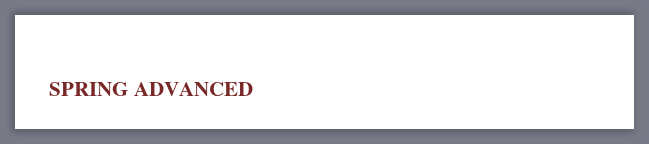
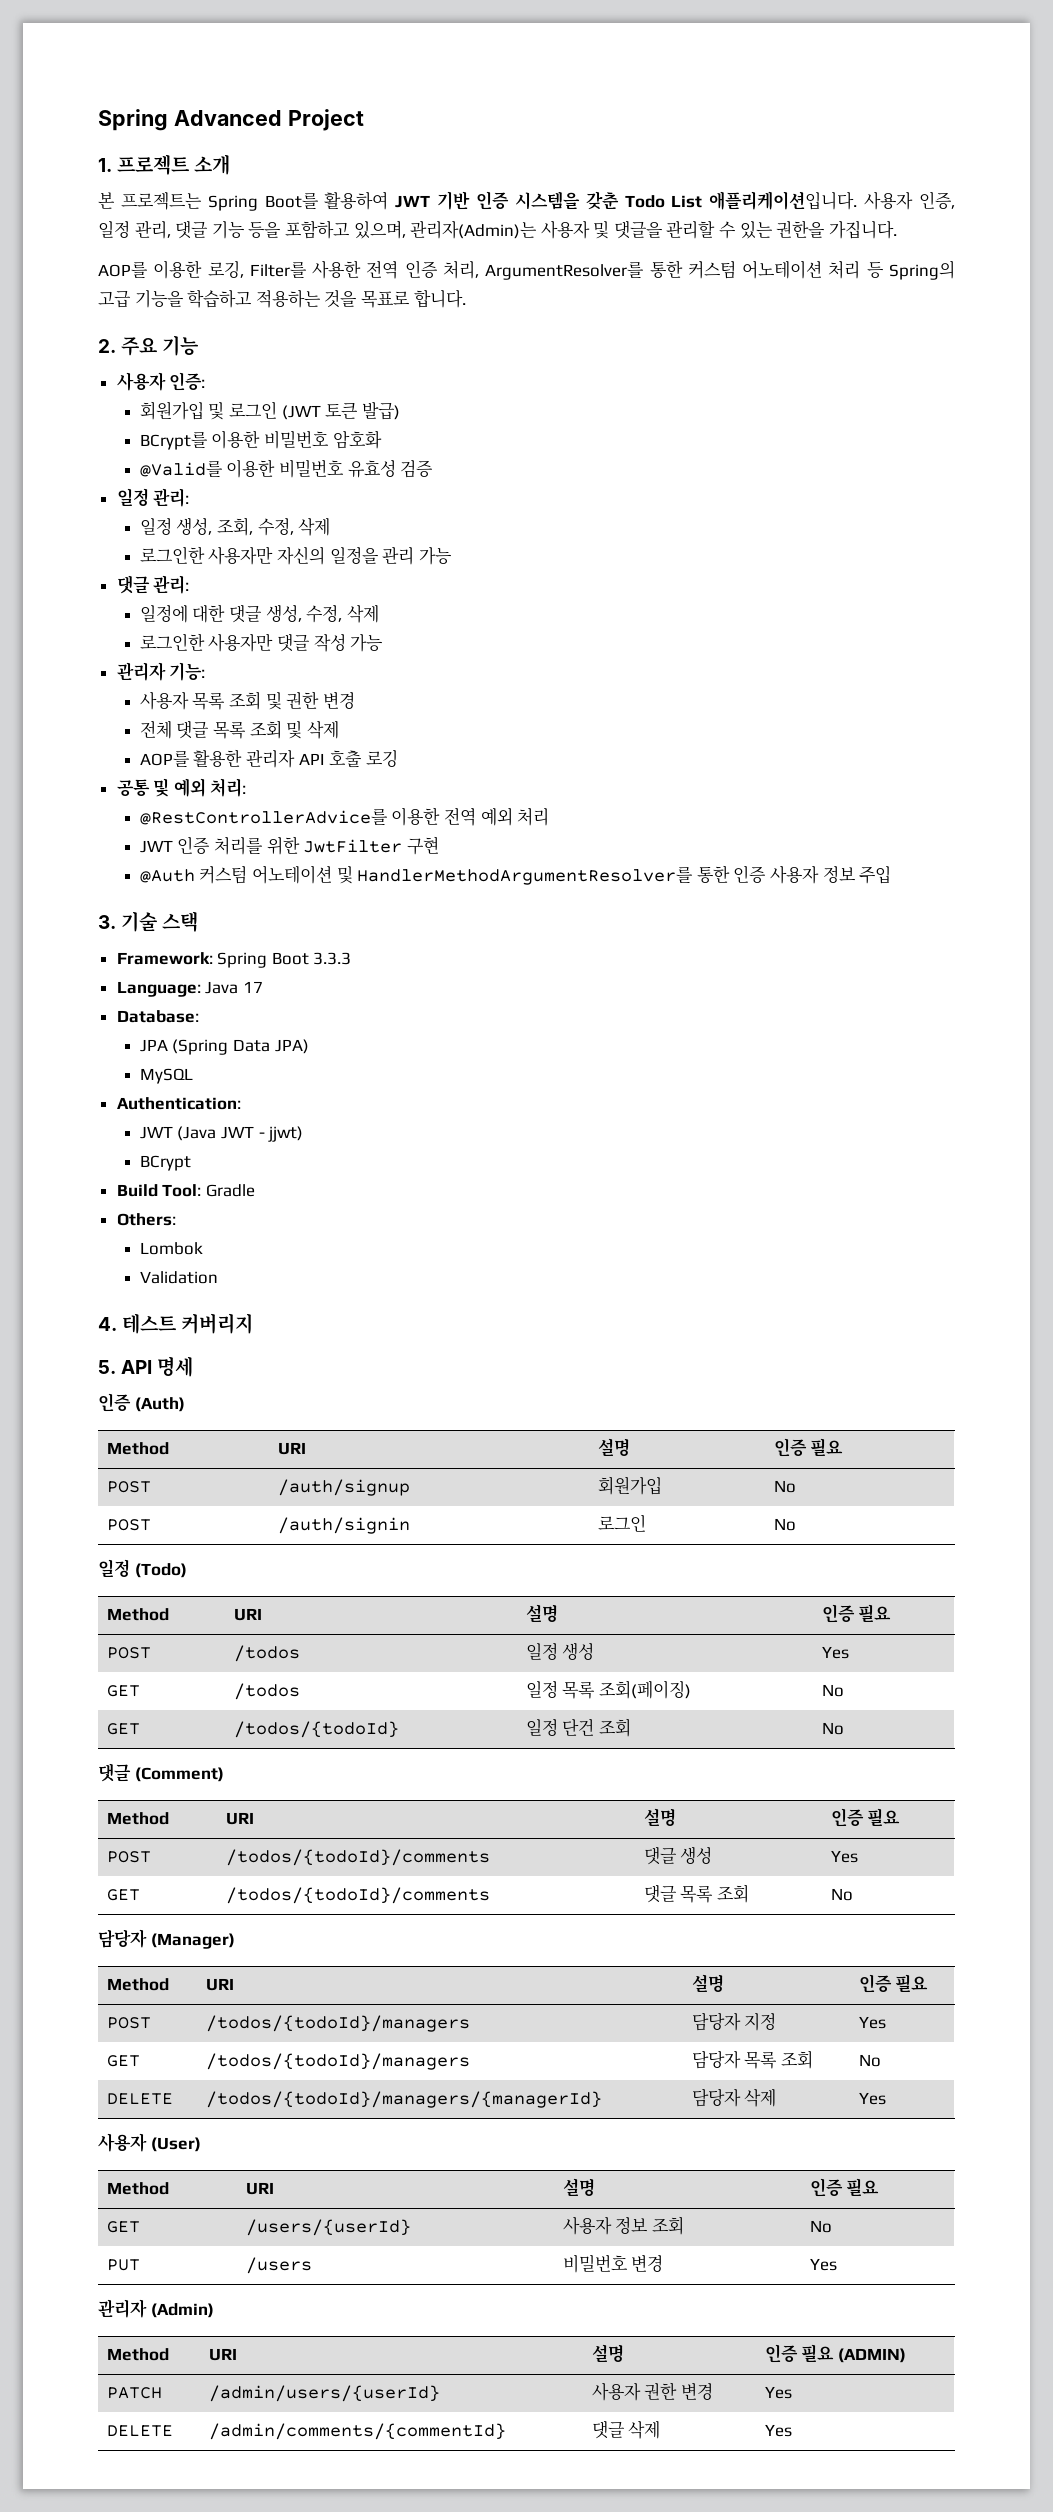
[49,82,253,96] SPRING ADVANCED -> [98,109,364,131] [98,154,231,175] [98,191,955,211] [98,220,897,239] [98,260,956,280] [98,289,466,308] [98,335,200,356] [116,372,206,391] [139,401,400,420] [139,430,382,450] [139,459,434,478] [116,488,190,507] [139,517,331,536] [139,546,452,565] [116,575,190,594] [139,604,379,623] [139,633,384,652] [116,662,206,681] [139,691,355,710] [139,720,339,739] [139,749,398,768] [116,778,247,797] [139,807,550,826] [139,836,439,855] [139,865,892,885] [98,911,199,932] [116,952,352,968] [116,981,263,997] [116,1010,199,1023] [139,1039,309,1055] [139,1068,193,1084] [116,1097,241,1110] [139,1126,304,1142] [139,1155,191,1171] [116,1184,255,1197] [116,1213,176,1226] [139,1242,203,1255] [139,1271,218,1284] [98,1313,254,1334] [98,1356,194,1377] [98,1393,185,1412] [106,1442,169,1455] [277,1442,306,1455] [597,1438,630,1456] [773,1438,844,1457] [106,1481,151,1493] [277,1479,410,1496] [597,1476,662,1495] [773,1480,796,1493] [106,1519,151,1531] [277,1517,410,1534] [597,1514,646,1532] [773,1518,796,1531] [98,1559,187,1578] [106,1608,169,1621] [233,1608,262,1621] [525,1604,558,1622] [821,1604,892,1623] [106,1647,151,1659] [233,1645,300,1662] [525,1642,595,1660] [821,1646,849,1659] [106,1685,140,1697] [233,1683,300,1700] [525,1680,691,1699] [821,1684,844,1697] [106,1723,140,1735] [233,1721,399,1738] [525,1718,631,1737] [821,1722,844,1735] [98,1763,224,1782] [106,1812,169,1825] [225,1812,254,1825] [643,1808,676,1826] [830,1808,901,1827] [106,1851,151,1863] [225,1849,490,1866] [643,1846,713,1865] [830,1850,858,1863] [106,1889,140,1901] [225,1887,490,1904] [643,1884,749,1903] [830,1888,853,1901] [98,1929,235,1949] [106,1978,169,1991] [205,1978,234,1991] [691,1974,724,1992] [858,1974,929,1993] [106,2017,151,2029] [205,2015,470,2032] [691,2012,777,2031] [858,2016,886,2029] [106,2055,140,2067] [205,2053,470,2070] [691,2050,813,2069] [858,2054,881,2067] [106,2093,173,2105] [205,2091,602,2108] [691,2088,777,2107] [858,2092,886,2105] [98,2133,201,2152] [106,2182,169,2195] [245,2182,274,2195] [562,2178,595,2196] [809,2178,880,2197] [106,2221,140,2233] [245,2219,411,2236] [562,2216,684,2235] [809,2220,832,2233] [106,2259,140,2271] [245,2257,312,2274] [562,2254,664,2273] [809,2258,837,2271] [98,2299,214,2318] [106,2348,169,2361] [208,2348,237,2361] [591,2344,624,2362] [764,2344,906,2363] [106,2387,162,2399] [208,2385,440,2402] [591,2382,713,2401] [764,2386,792,2399] [106,2425,173,2437] [208,2423,506,2440] [591,2420,661,2439] [764,2424,792,2437] Spring Advanced Project // 1. 프로젝트 소개 // 본 프로젝트는 Spring Boot를 활용하여 JWT 기반 인증 시스템을 갖춘 Todo List 애플리케이션입니다. 사용자 인증, 일정 관리, 댓글 기능 등을 포함하고 있으며, 관리자(Admin)는 사용자 및 댓글을 관리할 수 있는 권한을 가집니다. // AOP를 이용한 로깅, Filter를 사용한 전역 인증 처리, ArgumentResolver를 통한 커스텀 어노테이션 처리 등 Spring의 고급 기능을 학습하고 적용하는 것을 목표로 합니다. // 2. 주요 기능 // 사용자 인증: // 회원가입 및 로그인 (JWT 토큰 발급) // BCrypt를 이용한 비밀번호 암호화 // @Valid를 이용한 비밀번호 유효성 검증 // 일정 관리: // 일정 생성, 조회, 수정, 삭제 // 로그인한 사용자만 자신의 일정을 관리 가능 // 댓글 관리: // 일정에 대한 댓글 생성, 수정, 삭제 // 로그인한 사용자만 댓글 작성 가능 // 관리자 기능: // 사용자 목록 조회 및 권한 변경 // 전체 댓글 목록 조회 및 삭제 // AOP를 활용한 관리자 API 호출 로깅 // 공통 및 예외 처리: // @RestControllerAdvice를 이용한 전역 예외 처리 // JWT 인증 처리를 위한 JwtFilter 구현 // @Auth 커스텀 어노테이션 및 HandlerMethodArgumentResolver를 통한 인증 사용자 정보 주입 // 3. 기술 스택 // Framework: Spring Boot 3.3.3 // Language: Java 17 // Database: // JPA (Spring Data JPA) // MySQL // Authentication: // JWT (Java JWT - jjwt) // BCrypt // Build Tool: Gradle // Others: // Lombok // Validation // 4. 테스트 커버리지 // 5. API 명세 // 인증 (Auth) // Method | URI | 설명 | 인증 필요 // POST | /auth/signup | 회원가입 | No // POST | /auth/signin | 로그인 | No // 일정 (Todo) // Method | URI | 설명 | 인증 필요 // POST | /todos | 일정 생성 | Yes // GET | /todos | 일정 목록 조회(페이징) | No // GET | /todos/{todoId} | 일정 단건 조회 | No // 댓글 (Comment) // Method | URI | 설명 | 인증 필요 // POST | /todos/{todoId}/comments | 댓글 생성 | Yes // GET | /todos/{todoId}/comments | 댓글 목록 조회 | No // 담당자 (Manager) // Method | URI | 설명 | 인증 필요 // POST | /todos/{todoId}/managers | 담당자 지정 | Yes // GET | /todos/{todoId}/managers | 담당자 목록 조회 | No // DELETE | /todos/{todoId}/managers/{managerId} | 담당자 삭제 | Yes // 사용자 (User) // Method | URI | 설명 | 인증 필요 // GET | /users/{userId} | 사용자 정보 조회 | No // PUT | /users | 비밀번호 변경 | Yes // 관리자 (Admin) // Method | URI | 설명 | 인증 필요 (ADMIN) // PATCH | /admin/users/{userId} | 사용자 권한 변경 | Yes // DELETE | /admin/comments/{commentId} | 댓글 삭제 | Yes

